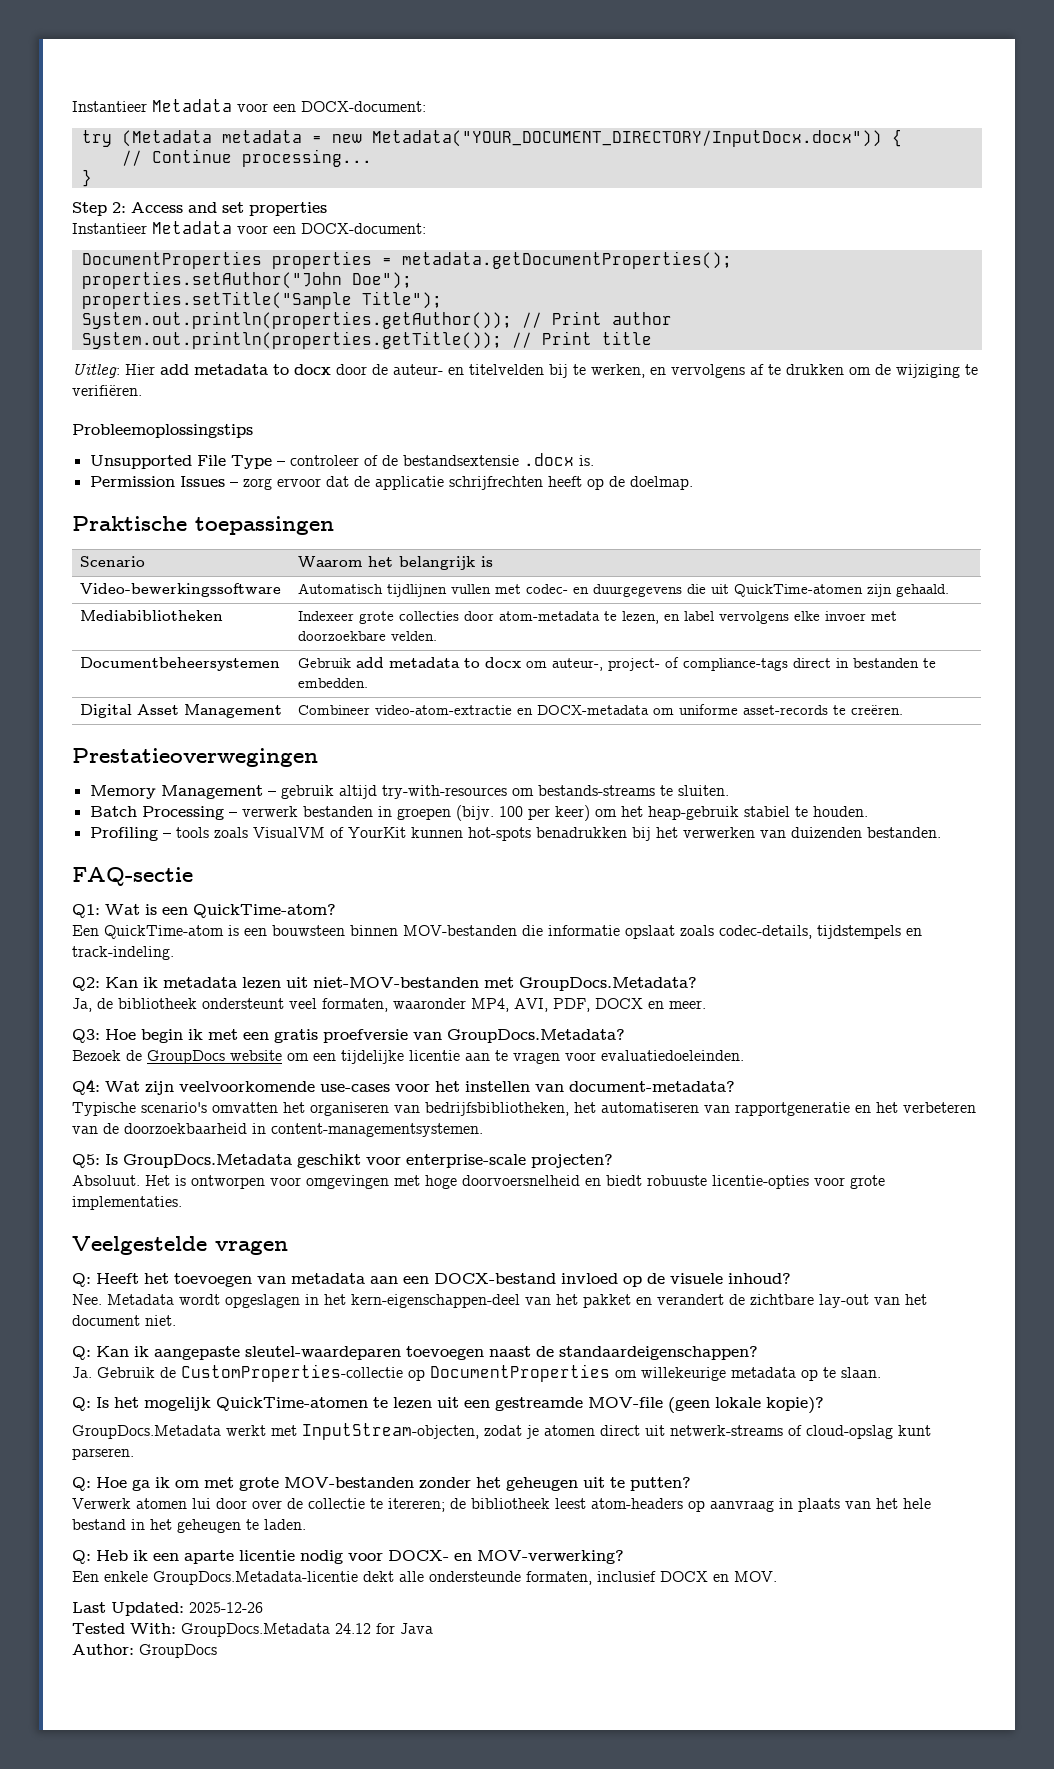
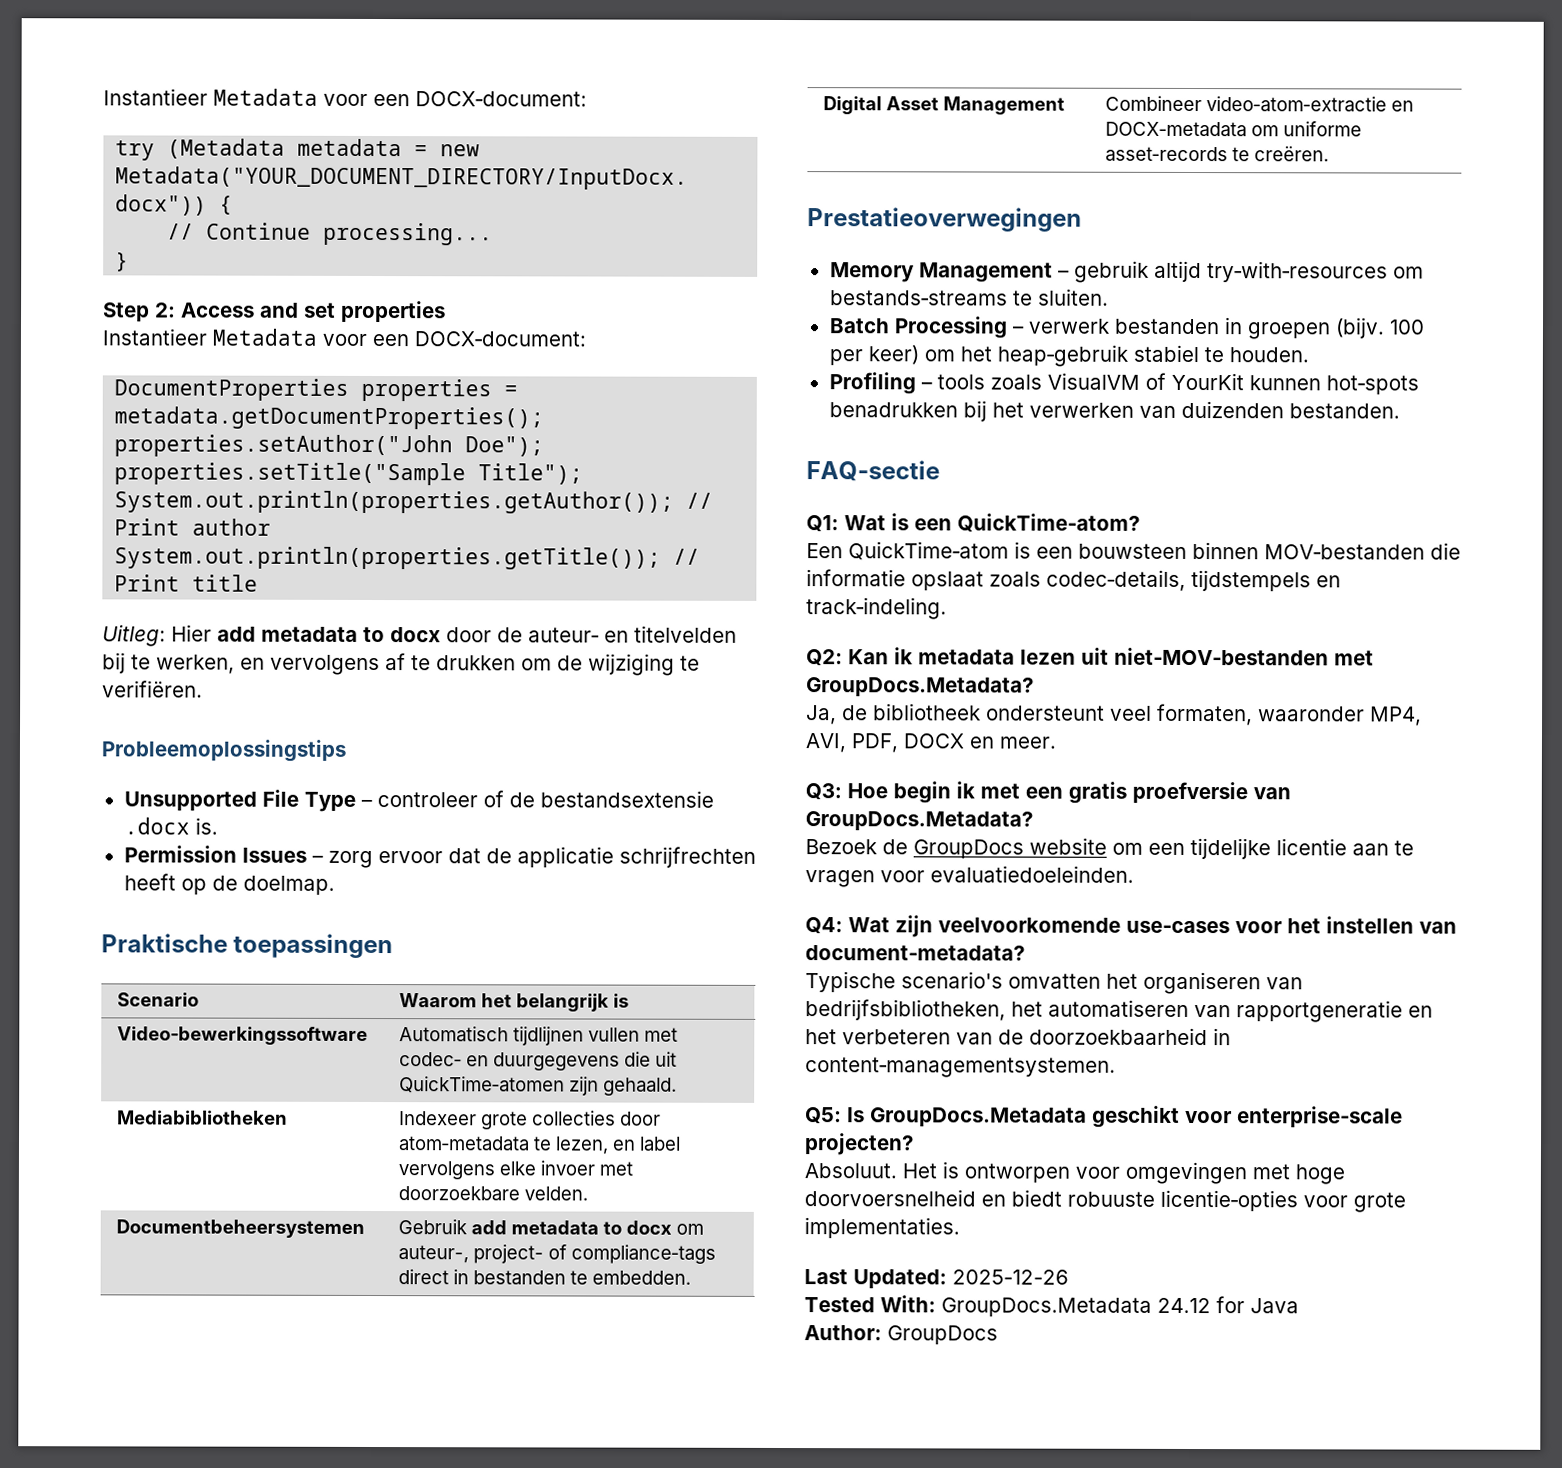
[72,1236,288,1255] [72,1273,791,1287] [72,1294,927,1308] [72,1315,176,1326] [72,1346,758,1360] [72,1364,881,1382] [72,1397,824,1414] [72,1423,931,1440] [72,1448,134,1460] [72,1477,691,1491] [72,1498,931,1512] [72,1519,306,1533] [72,1550,624,1564] [72,1571,777,1585] // Veelgestelde vragen // Q: Heeft het toevoegen van metadata aan een DOCX‑bestand invloed op de visuele inhoud? // Nee. Metadata wordt opgeslagen in het kern‑eigenschappen‑deel van het pakket en verandert de zichtbare lay-out van het document niet. // Q: Kan ik aangepaste sleutel‑waardeparen toevoegen naast de standaardeigenschappen? // Ja. Gebruik de CustomProperties‑collectie op DocumentProperties om willekeurige metadata op te slaan. // Q: Is het mogelijk QuickTime‑atomen te lezen uit een gestreamde MOV‑file (geen lokale kopie)? // GroupDocs.Metadata werkt met InputStream‑objecten, zodat je atomen direct uit netwerk‑streams of cloud‑opslag kunt parseren. // Q: Hoe ga ik om met grote MOV‑bestanden zonder het geheugen uit te putten? // Verwerk atomen lui door over de collectie te itereren; de bibliotheek leest atom‑headers op aanvraag in plaats van het hele bestand in het geheugen te laden. // Q: Heb ik een aparte licentie nodig voor DOCX‑ en MOV‑verwerking? // Een enkele GroupDocs.Metadata‑licentie dekt alle ondersteunde formaten, inclusief DOCX en MOV. -> (960, 1228) none

